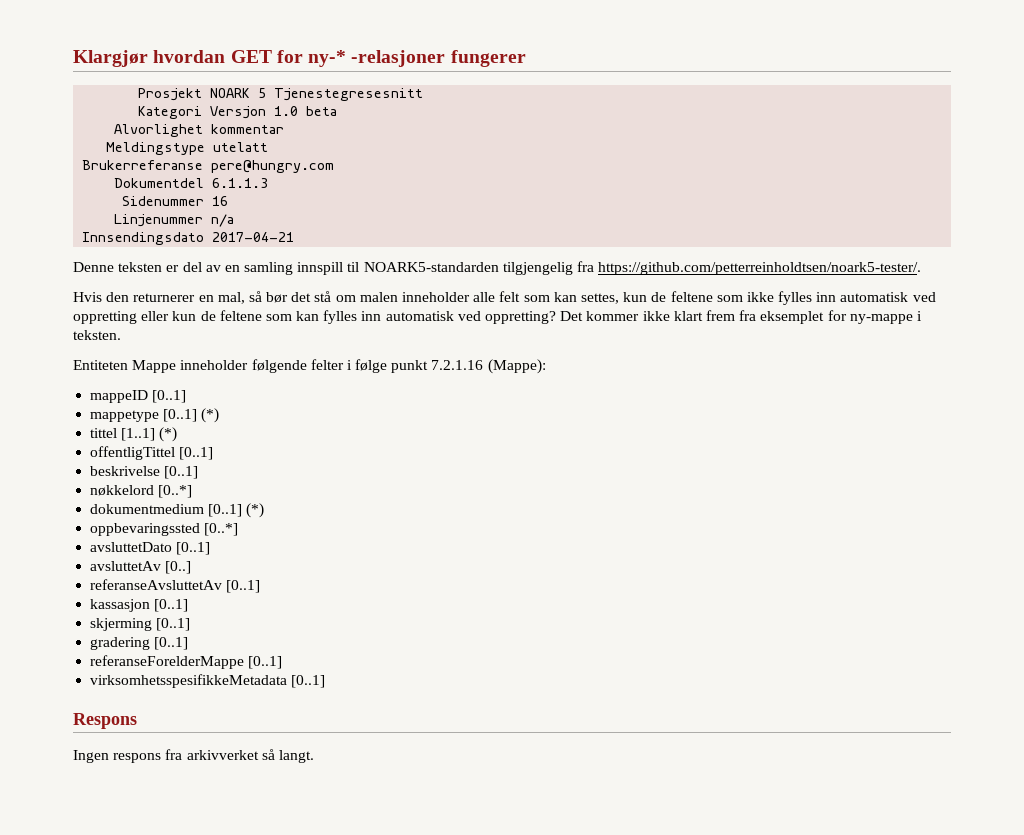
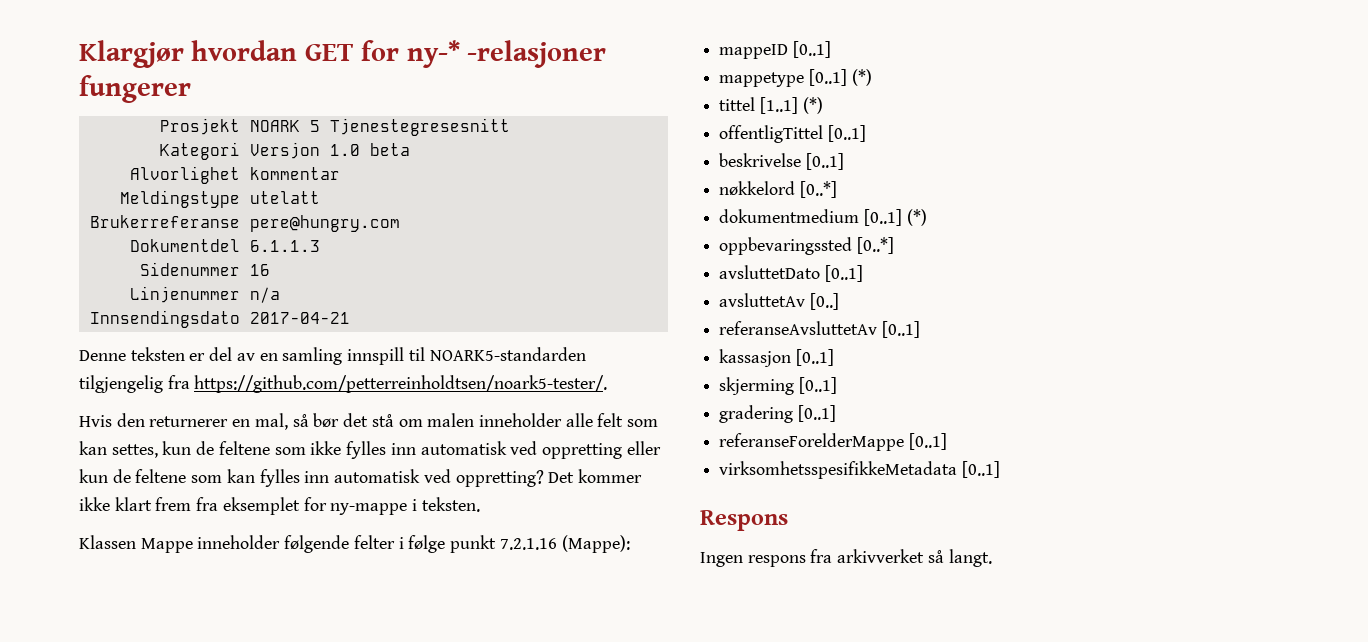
[73,360,128,370] Entiteten -> [79,535,136,549] Klassen

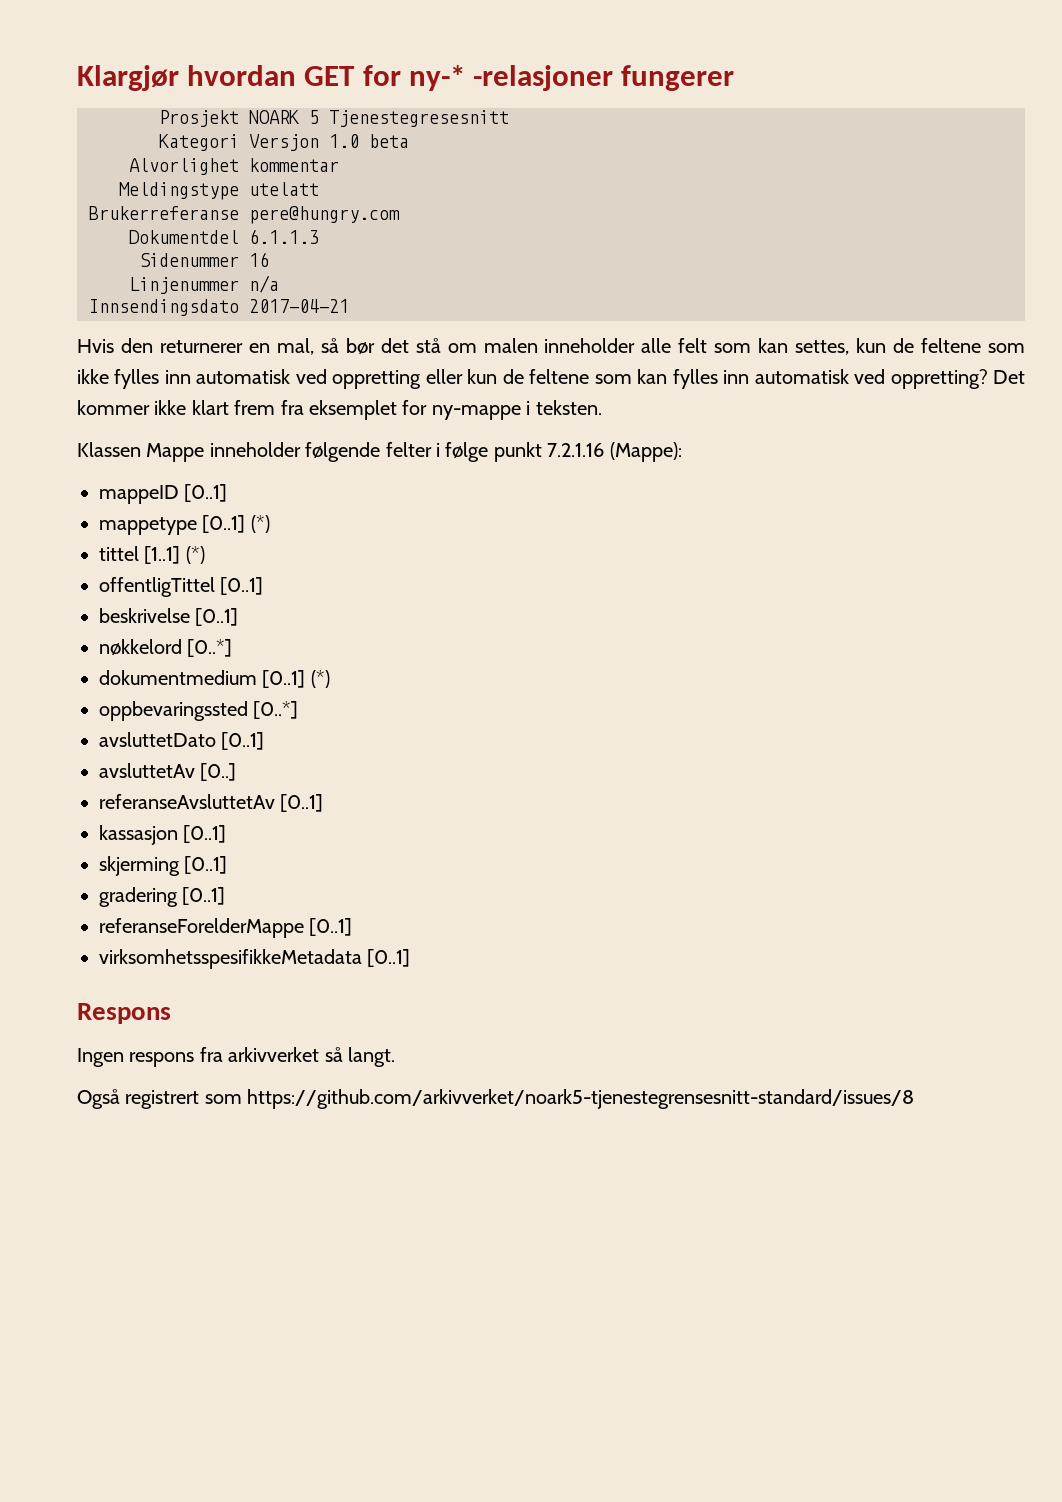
[79,347,586,365] [79,375,608,393] // Denne teksten er del av en samling innspill til NOARK5-standarden tilgjengelig fra https://github.com/petterreinholdtsen/noark5-tester/. -> (349, 306) none
(992, 558) none -> [77,1089,915,1109] // Også registrert som https://github.com/arkivverket/noark5-tjenestegrensesnitt-standard/issues/8

